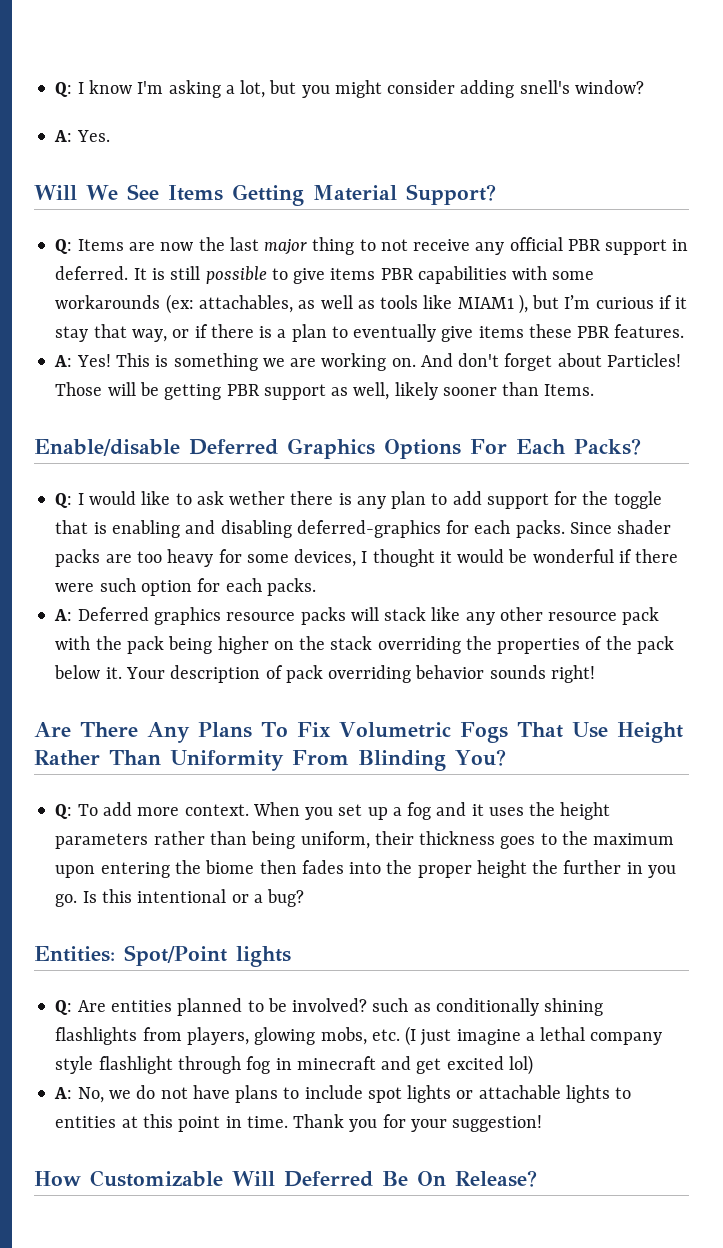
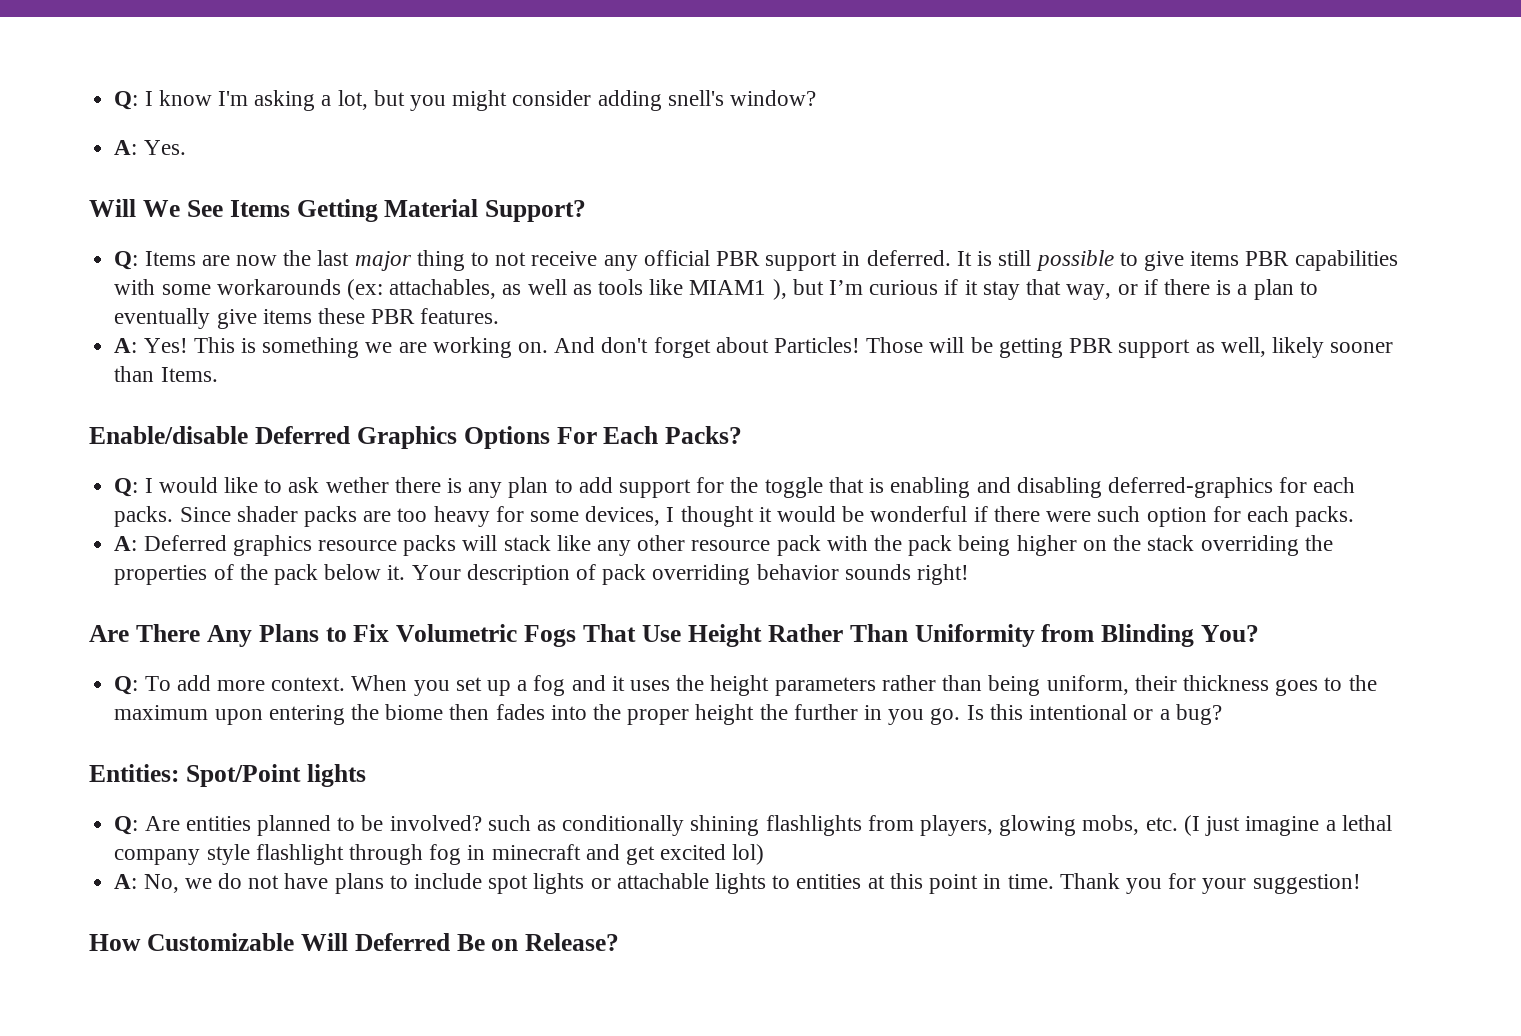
[261,722,288,737] To -> [325,627,347,642] to
[292,750,349,765] From -> [1041,624,1095,642] from
[417,1171,446,1186] On -> [491,939,519,951] on

